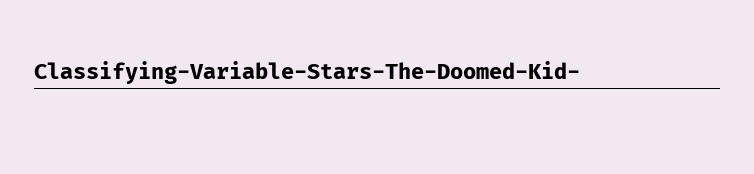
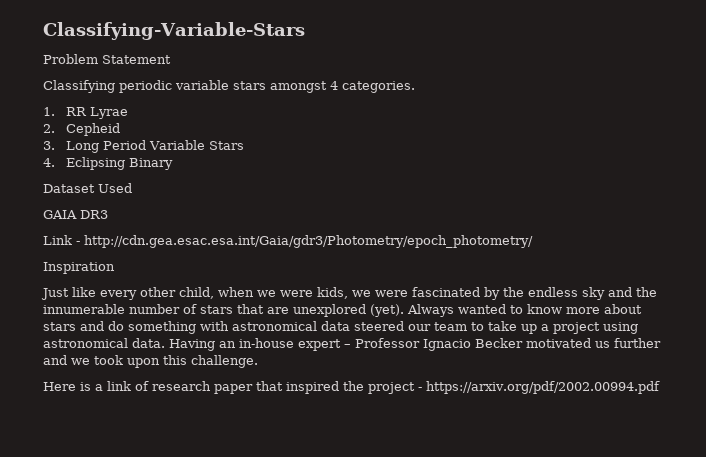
[34,61,580,84] Classifying-Variable-Stars-The-Doomed-Kid- -> [43,22,305,40] [43,54,171,64] [43,80,415,93] [43,107,129,119] [43,123,121,136] [43,140,245,153] [43,157,174,170] [43,183,132,193] [43,210,108,219] [43,235,533,248] [43,262,115,274] [41,287,657,300] [43,304,642,317] [43,321,638,334] [43,338,661,351] [43,355,258,368] [43,381,660,394] Classifying-Variable-Stars // Problem Statement // Classifying periodic variable stars amongst 4 categories. // 1. RR Lyrae // 2. Cepheid // 3. Long Period Variable Stars // 4. Eclipsing Binary // Dataset Used // GAIA DR3 // Link - http://cdn.gea.esac.esa.int/Gaia/gdr3/Photometry/epoch_photometry/ // Inspiration // Just like every other child, when we were kids, we were fascinated by the endless sky and the innumerable number of stars that are unexplored (yet). Always wanted to know more about stars and do something with astronomical data steered our team to take up a project using astronomical data. Having an in-house expert – Professor Ignacio Becker motivated us further and we took upon this challenge. // Here is a link of research paper that inspired the project - https://arxiv.org/pdf/2002.00994.pdf

